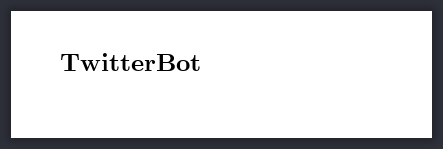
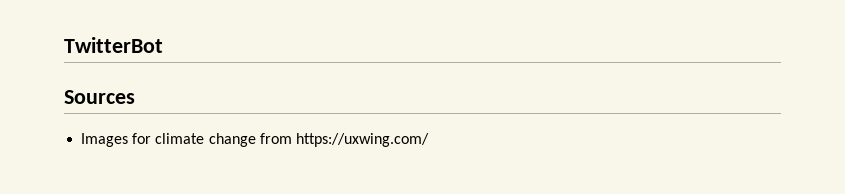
(201, 62) none -> [64,90,135,104] [81,133,429,147] // Sources // Images for climate change from https://uxwing.com/

